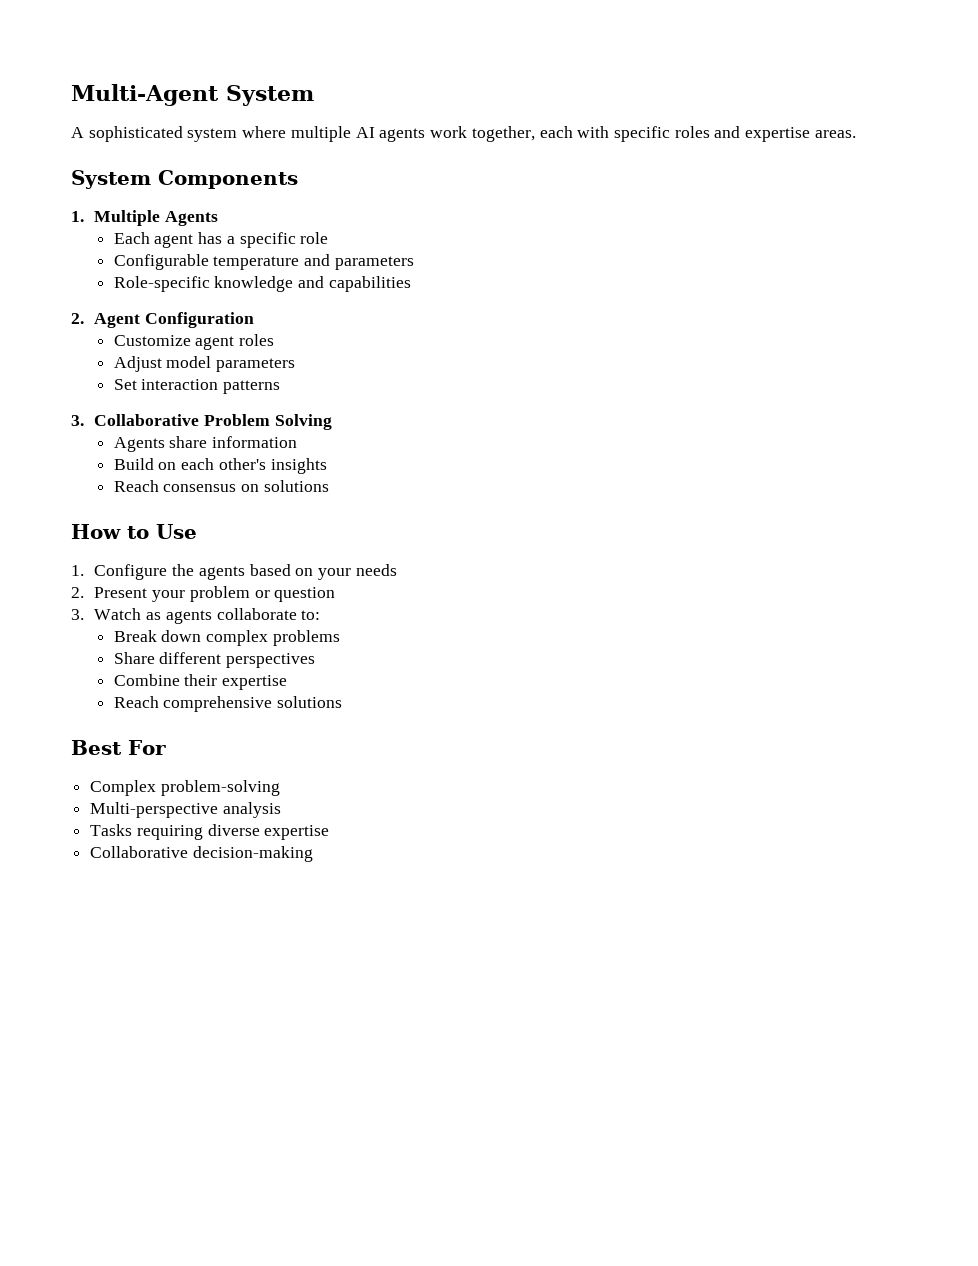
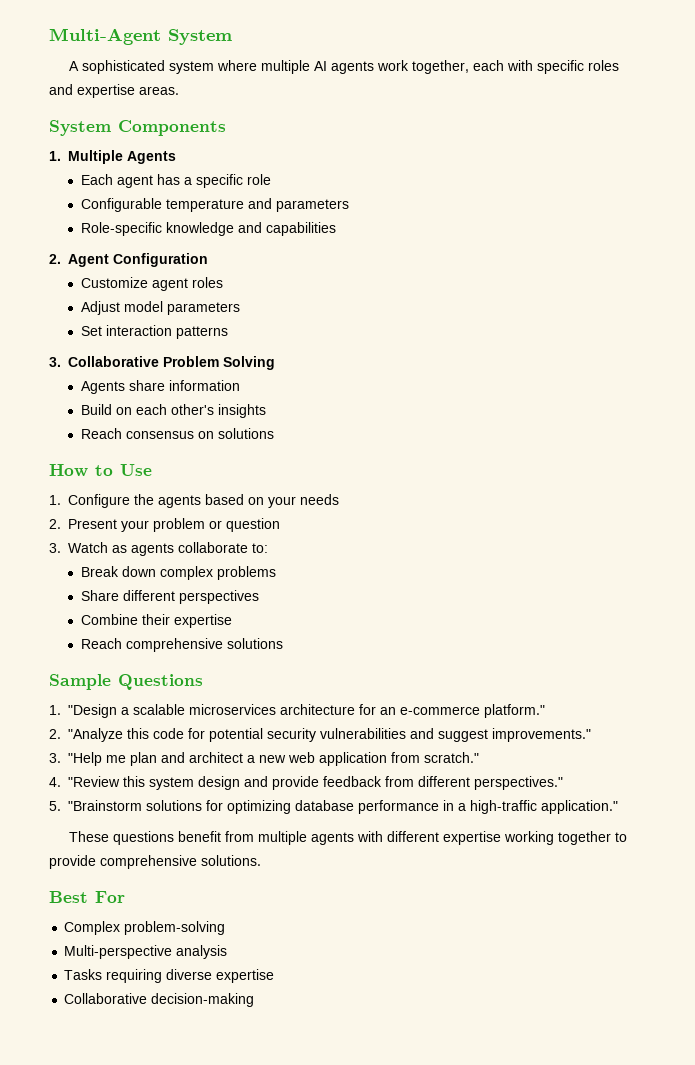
(343, 702) none -> [49,674,203,690] [49,704,545,718] [49,728,591,742] [49,752,479,766] [49,776,563,790] [49,800,618,814] [69,831,628,845] [49,855,261,869] // Sample Questions // 1. "Design a scalable microservices architecture for an e-commerce platform." // 2. "Analyze this code for potential security vulnerabilities and suggest improvements." // 3. "Help me plan and architect a new web application from scratch." // 4. "Review this system design and provide feedback from different perspectives." // 5. "Brainstorm solutions for optimizing database performance in a high-traffic application." // These questions benefit from multiple agents with different expertise working together to provide comprehensive solutions.

